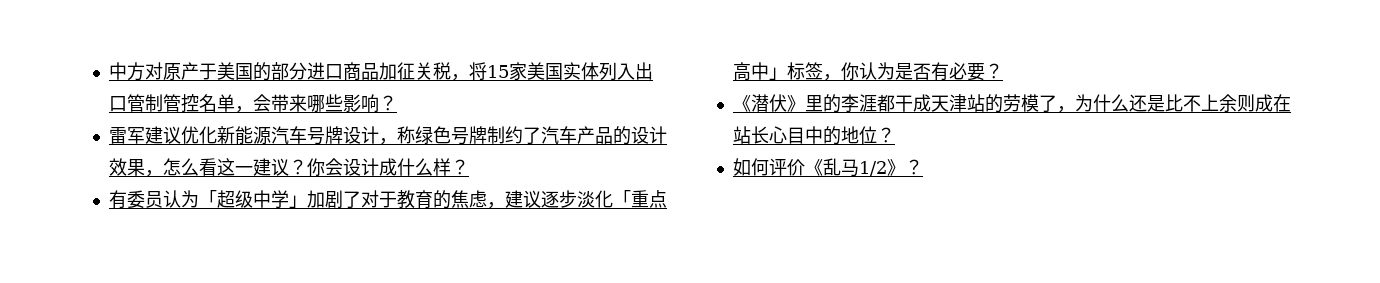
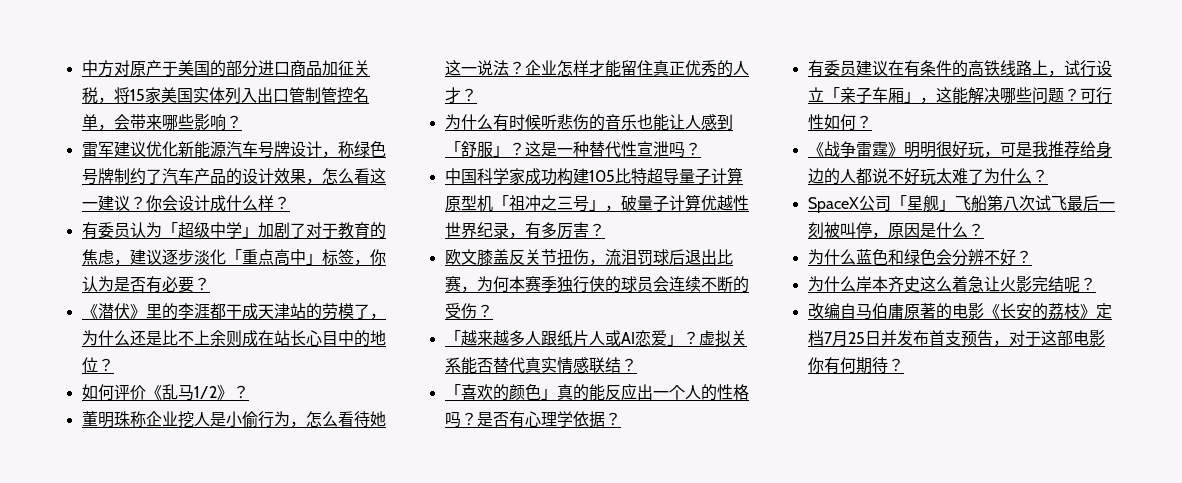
(923, 167) none -> [81,411,386,428] [444,60,749,77] [444,87,477,103] [444,114,733,131] [444,141,701,158] [444,167,743,185] [444,194,749,212] [444,222,605,239] [444,249,733,266] [444,275,749,293] [444,303,493,319] [444,330,747,347] [444,357,637,374] [444,383,749,401] [444,411,621,428] [807,60,1112,77] [807,87,1112,104] [807,114,872,130] [807,141,1112,158] [807,168,1048,185] [807,195,1115,213] [807,222,984,239] [807,249,1032,266] [807,275,1096,293] [807,303,1112,320] [807,330,1105,347] [807,357,904,374] // 董明珠称企业挖人是小偷行为，怎么看待她这一说法？企业怎样才能留住真正优秀的人才？ // 为什么有时候听悲伤的音乐也能让人感到「舒服」？这是一种替代性宣泄吗？ // 中国科学家成功构建105比特超导量子计算原型机「祖冲之三号」，破量子计算优越性世界纪录，有多厉害？ // 欧文膝盖反关节扭伤，流泪罚球后退出比赛，为何本赛季独行侠的球员会连续不断的受伤？ // 「越来越多人跟纸片人或AI恋爱」？虚拟关系能否替代真实情感联结？ // 「喜欢的颜色」真的能反应出一个人的性格吗？是否有心理学依据？ // 有委员建议在有条件的高铁线路上，试行设立「亲子车厢」，这能解决哪些问题？可行性如何？ // 《战争雷霆》明明很好玩，可是我推荐给身边的人都说不好玩太难了为什么？ // SpaceX公司「星舰」飞船第八次试飞最后一刻被叫停，原因是什么？ // 为什么蓝色和绿色会分辨不好？ // 为什么岸本齐史这么着急让火影完结呢？ // 改编自马伯庸原著的电影《长安的荔枝》定档7月25日并发布首支预告，对于这部电影你有何期待？

